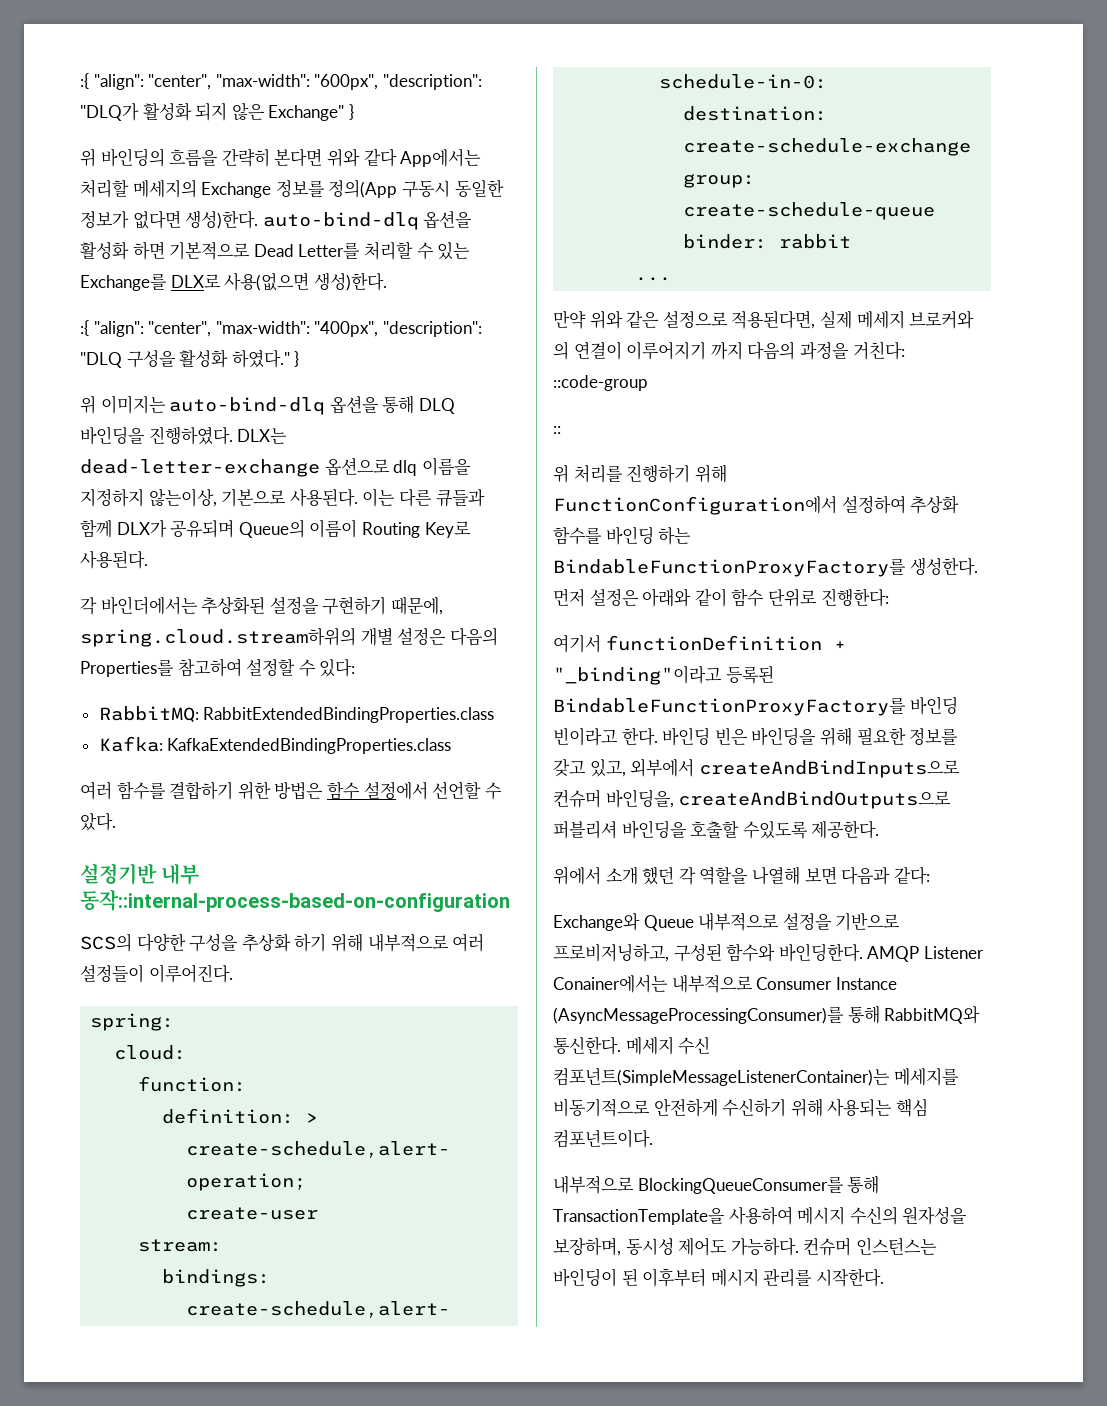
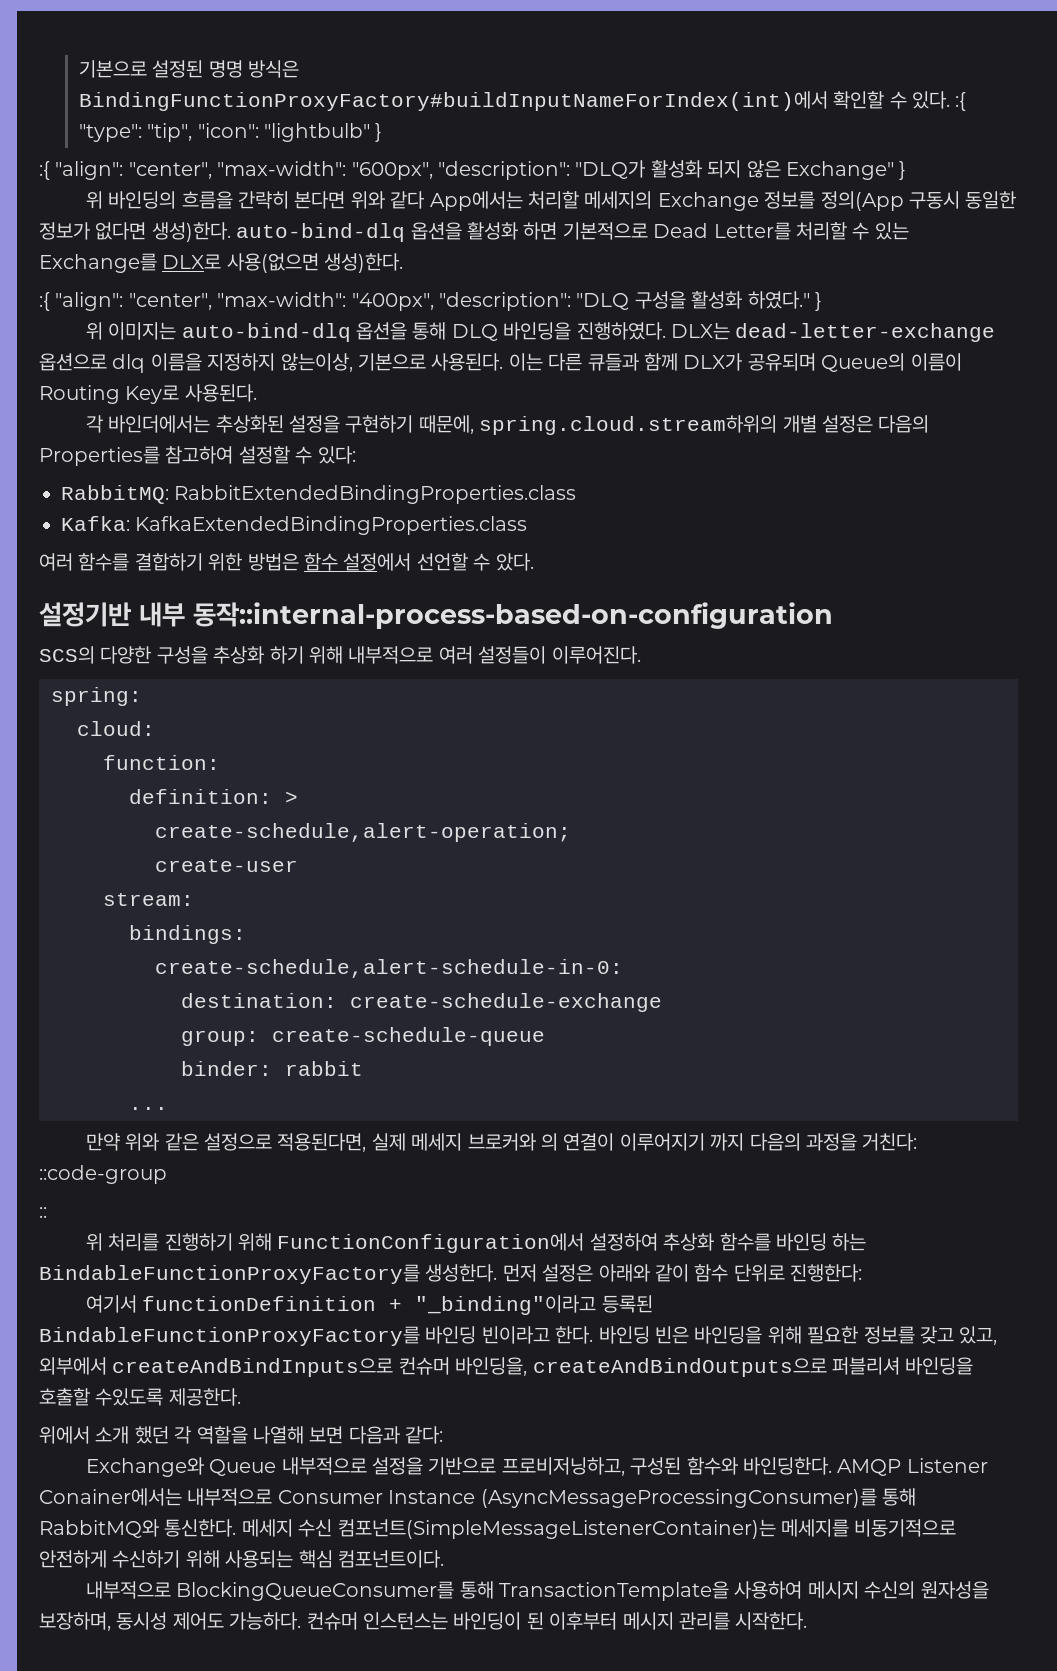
(80, 81) none -> [78,60,299,78] [78,91,967,111] [78,123,383,142] 기본으로 설정된 명명 방식은 BindingFunctionProxyFactory#buildInputNameForIndex(int)에서 확인할 수 있다. :{ "type": "tip", "icon": "lightbulb" } //

